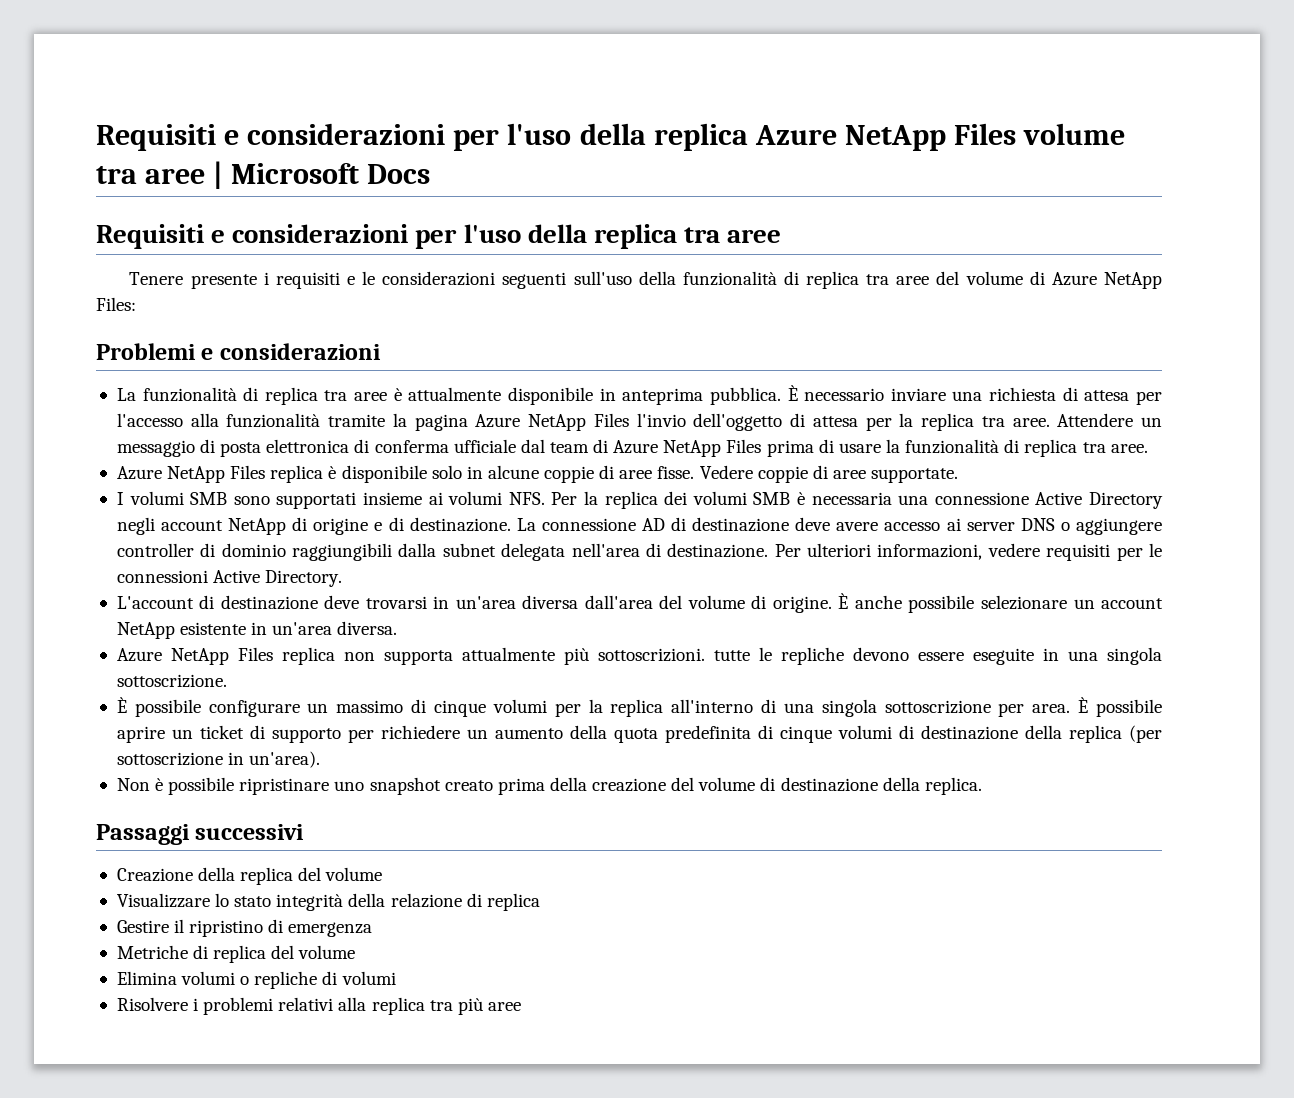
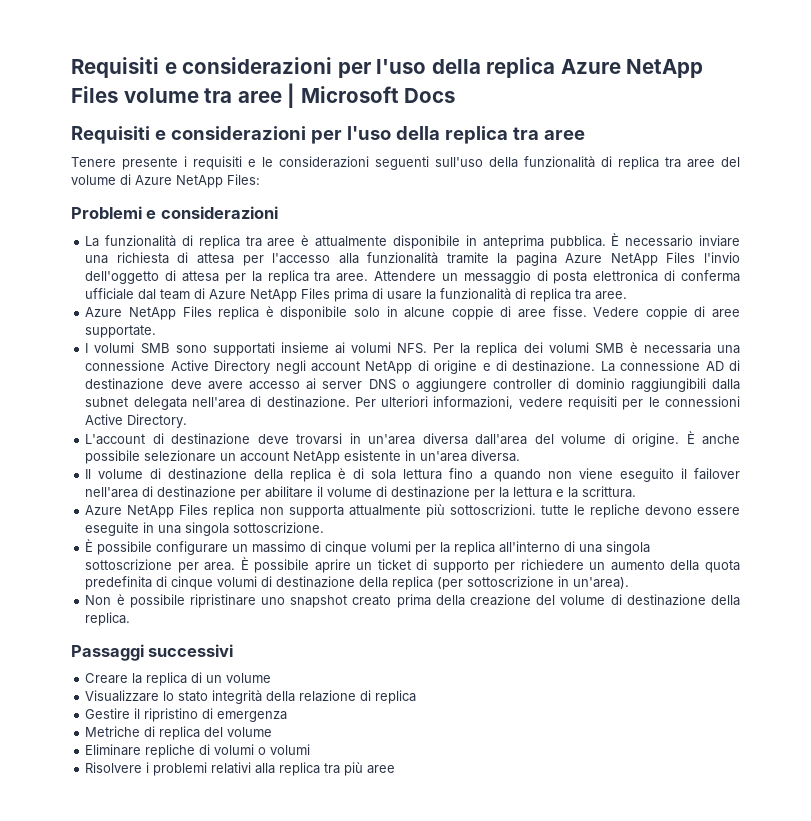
(398, 628) none -> [85,468,741,482] [85,486,637,500] // Il volume di destinazione della replica è di sola lettura fino a quando non viene eseguito il failover nell'area di destinazione per abilitare il volume di destinazione per la lettura e la scrittura.
[116,867,322,885] Creazione della replica del -> [85,672,223,686] Creare la replica di un
[116,971,338,989] Elimina volumi o repliche di -> [85,744,267,758] Eliminare repliche di volumi o

